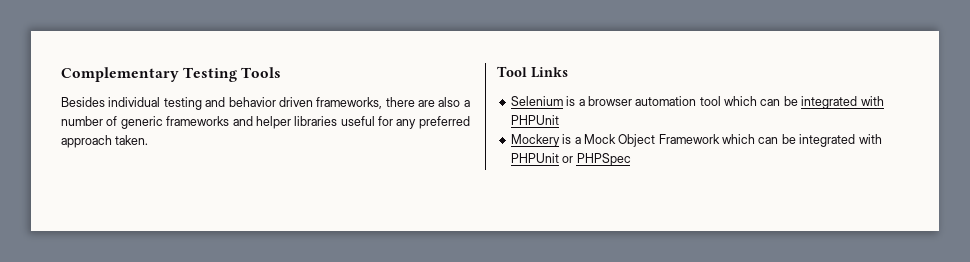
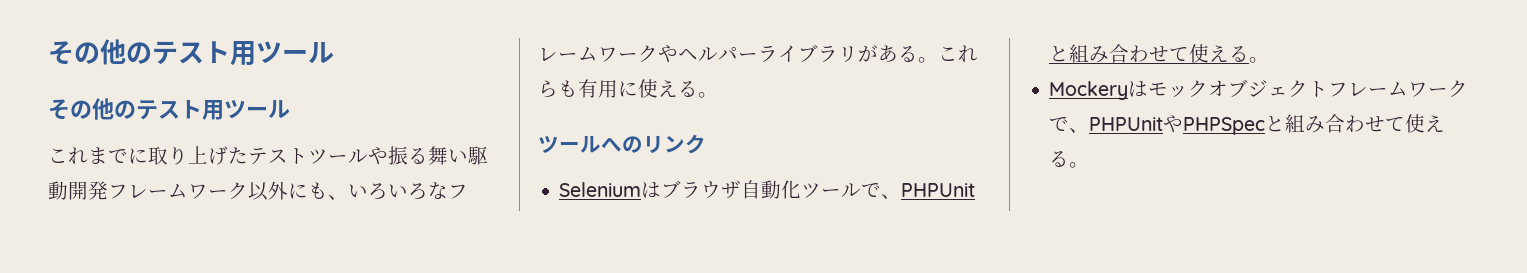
[61,67,282,82] [61,97,470,110] [61,116,470,129] [61,135,149,148] [497,66,568,78] [510,96,884,109] [510,115,559,125] [510,134,882,147] [510,153,631,166] Complementary Testing Tools // Besides individual testing and behavior driven frameworks, there are also a number of generic frameworks and helper libraries useful for any preferred approach taken. // Tool Links // Selenium is a browser automation tool which can be integrated with PHPUnit // Mockery is a Mock Object Framework which can be integrated with PHPUnit or PHPSpec -> [48,39,334,66] [48,98,290,120] [48,146,488,165] [48,181,468,201] [538,44,978,63] [538,79,718,98] [538,134,706,154] [559,180,976,199] [1049,44,1270,63] [1049,79,1469,100] [1049,114,1446,135] [1049,151,1090,168] その他のテスト用ツール // その他のテスト用ツール // これまでに取り上げたテストツールや振る舞い駆動開発フレームワーク以外にも、いろいろなフレームワークやヘルパーライブラリがある。これらも有用に使える。 // ツールへのリンク // Seleniumはブラウザ自動化ツールで、PHPUnitと組み合わせて使える。 // Mockeryはモックオブジェクトフレームワークで、PHPUnitやPHPSpecと組み合わせて使える。

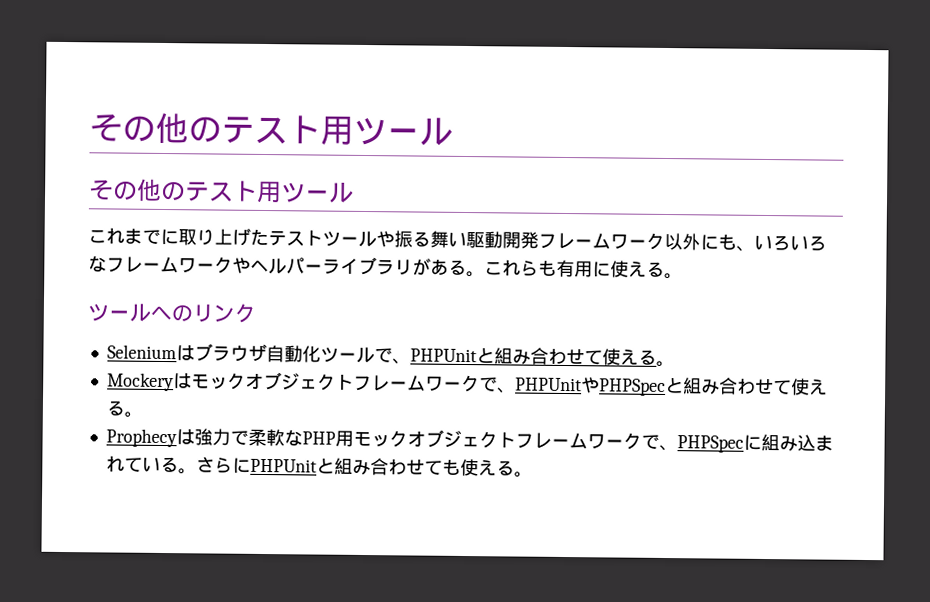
(1090, 165) none -> [105,428,834,453] [105,455,533,478] // Prophecyは強力で柔軟なPHP用モックオブジェクトフレームワークで、PHPSpecに組み込まれている。さらにPHPUnitと組み合わせても使える。

